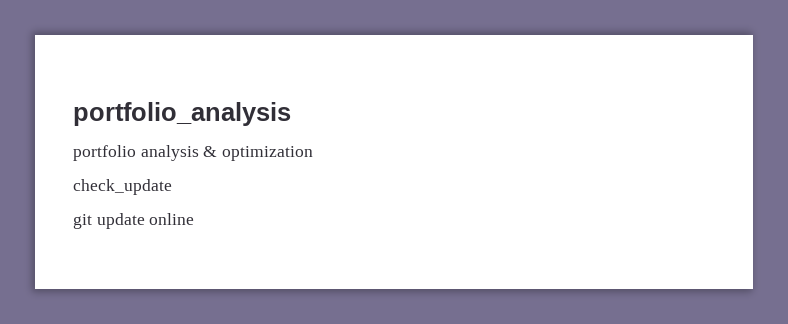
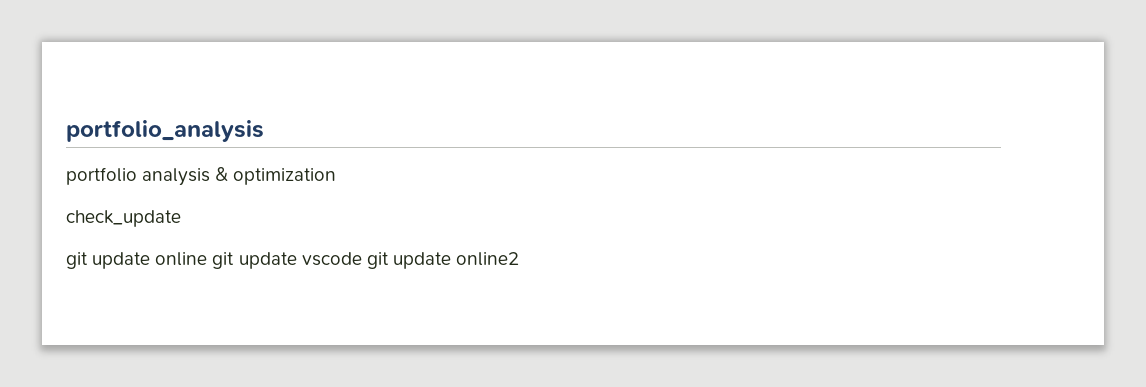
(195, 219) none -> [212,252,520,269] git update vscode git update online2

